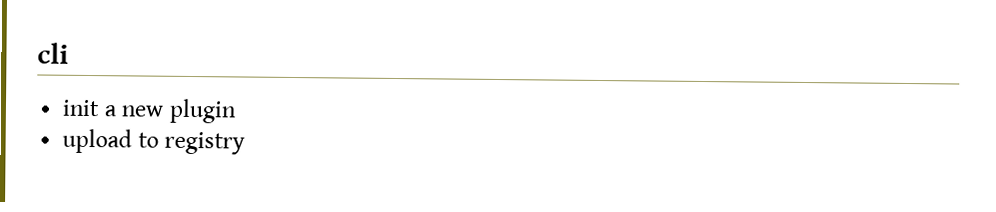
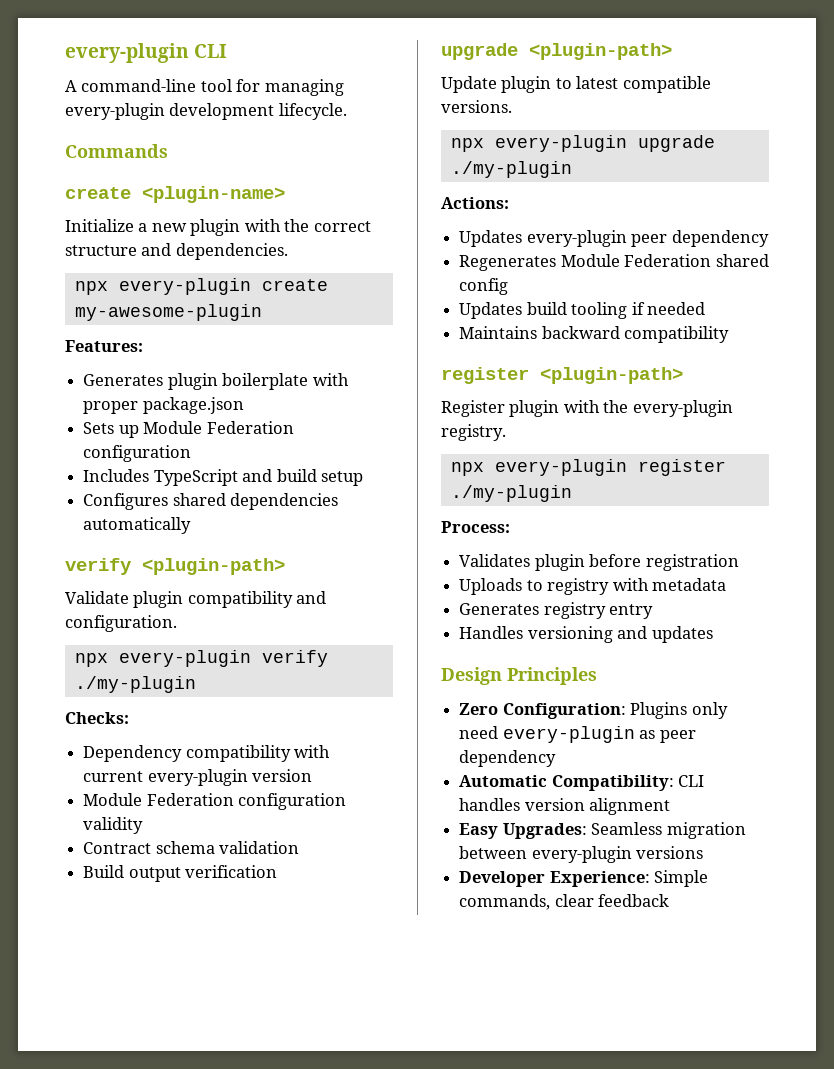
[37,42,69,64] [62,98,237,124] [62,128,246,155] cli // init a new plugin // upload to registry -> [65,43,228,63] [65,79,344,96] [65,103,347,120] [65,144,168,158] [65,186,285,203] [65,219,371,236] [65,243,288,260] [74,278,328,295] [74,304,262,321] [65,340,143,352] [83,373,349,390] [83,397,244,414] [83,421,294,438] [83,445,192,462] [83,469,363,486] [83,493,339,510] [83,517,192,534] [65,558,285,575] [65,591,327,608] [65,615,177,632] [74,650,328,667] [74,676,196,693] [65,712,129,724] [83,745,331,762] [83,769,313,786] [83,793,347,810] [83,817,144,834] [83,841,300,854] [83,865,278,882] [441,43,672,60] [441,76,711,93] [441,100,512,113] [450,135,715,152] [450,161,572,178] [441,197,509,209] [459,230,769,247] [459,254,769,271] [459,278,509,295] [459,302,705,319] [459,326,730,343] [441,367,683,384] [441,400,733,417] [441,424,506,441] [450,459,726,476] [450,485,572,502] [441,521,510,533] [459,554,739,571] [459,578,726,595] [459,602,654,619] [459,626,713,643] [441,667,597,685] [459,702,728,719] [459,726,696,743] [459,750,557,767] [459,775,705,791] [459,798,671,815] [459,822,746,839] [459,846,704,863] [459,870,709,887] [459,894,670,910] every-plugin CLI // A command-line tool for managing every-plugin development lifecycle. // Commands // create <plugin-name> // Initialize a new plugin with the correct structure and dependencies. // npx every-plugin create my-awesome-plugin // Features: // Generates plugin boilerplate with proper package.json // Sets up Module Federation configuration // Includes TypeScript and build setup // Configures shared dependencies automatically // verify <plugin-path> // Validate plugin compatibility and configuration. // npx every-plugin verify ./my-plugin // Checks: // Dependency compatibility with current every-plugin version // Module Federation configuration validity // Contract schema validation // Build output verification // upgrade <plugin-path> // Update plugin to latest compatible versions. // npx every-plugin upgrade ./my-plugin // Actions: // Updates every-plugin peer dependency // Regenerates Module Federation shared config // Updates build tooling if needed // Maintains backward compatibility // register <plugin-path> // Register plugin with the every-plugin registry. // npx every-plugin register ./my-plugin // Process: // Validates plugin before registration // Uploads to registry with metadata // Generates registry entry // Handles versioning and updates // Design Principles // Zero Configuration: Plugins only need every-plugin as peer dependency // Automatic Compatibility: CLI handles version alignment // Easy Upgrades: Seamless migration between every-plugin versions // Developer Experience: Simple commands, clear feedback

